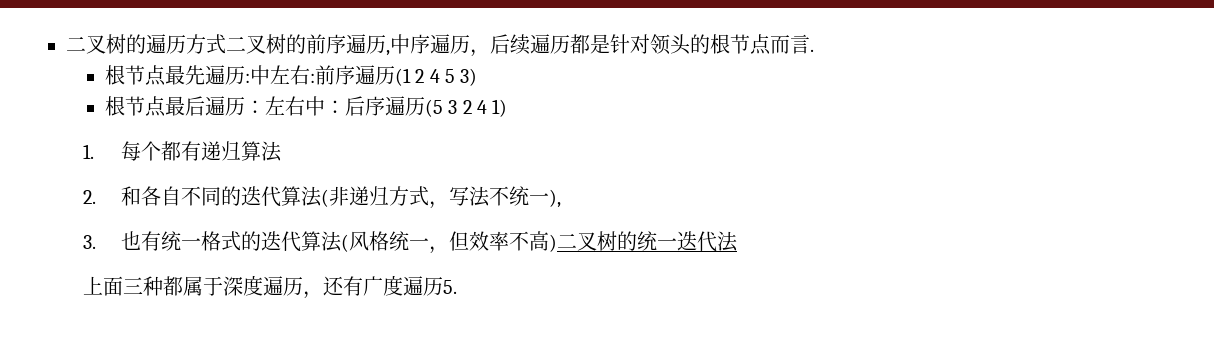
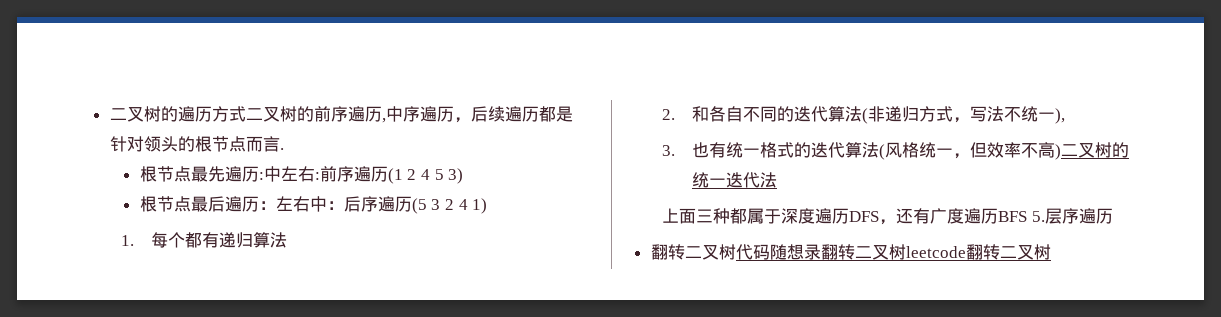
(303, 286) none -> [849,211,880,222] DFS
[442,280,457,294] 5. -> [998,208,1113,224] [650,244,1051,260] BFS 5.层序遍历 // 翻转二叉树代码随想录翻转二叉树leetcode翻转二叉树

